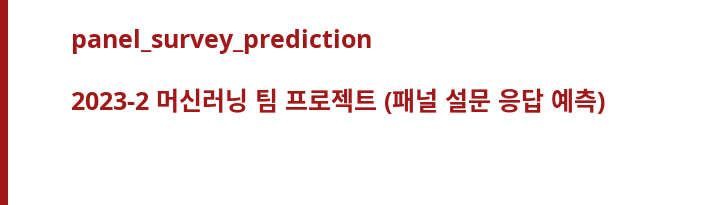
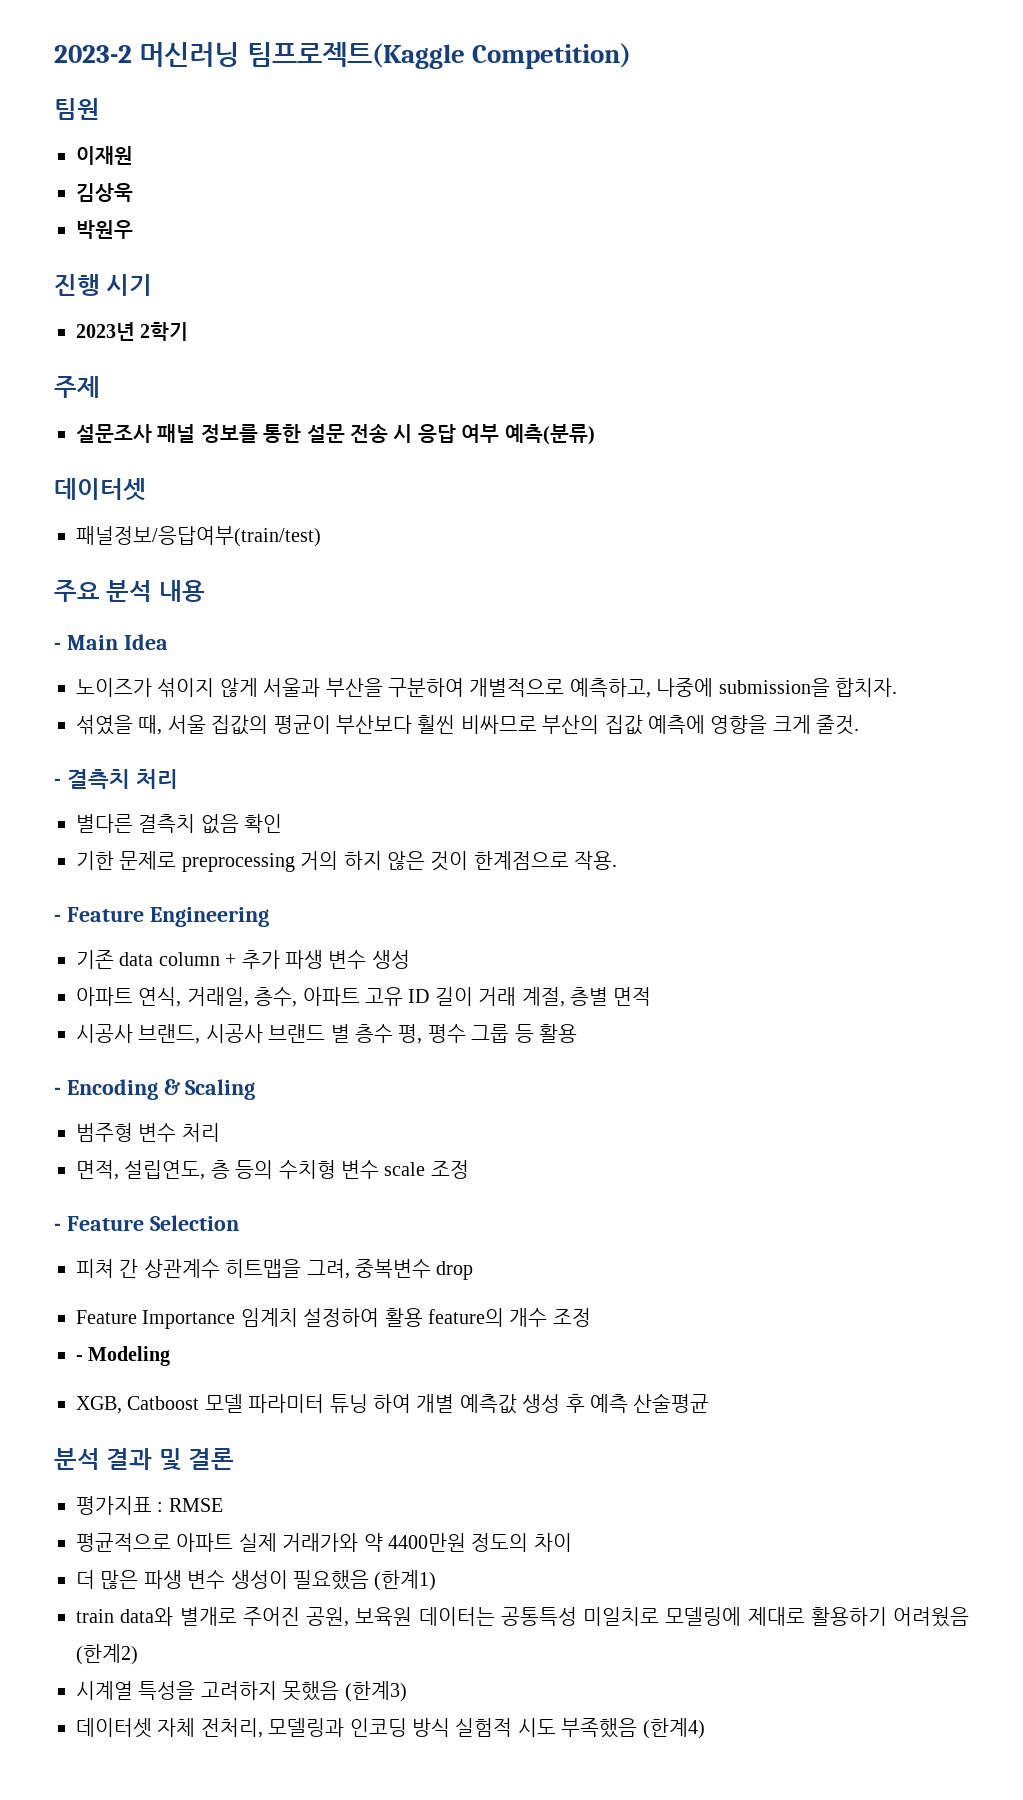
[71,29,372,54] panel_survey_prediction // -> (54, 54) none
[255,88,605,114] 팀 프로젝트 (패널 설문 응답 예측) -> [246,42,631,69] [54,98,100,120] [76,146,133,165] [76,183,133,202] [76,220,133,239] [54,274,153,296] [76,322,189,341] [54,376,100,398] [76,424,595,445] [54,478,146,501] [76,526,321,547] [54,580,205,602] [54,634,168,650] [76,678,897,698] [76,715,860,735] [54,769,178,789] [76,814,283,834] [76,851,618,872] [54,907,269,927] [76,950,410,969] [76,987,652,1007] [76,1024,577,1044] [54,1079,256,1100] [76,1123,220,1142] [76,1160,469,1180] [54,1215,239,1231] [76,1259,474,1280] [76,1308,591,1329] [76,1346,171,1366] [76,1393,710,1414] [54,1448,235,1471] [76,1496,223,1515] [76,1533,572,1552] [76,1570,437,1591] [76,1607,969,1627] [76,1644,138,1665] [76,1681,407,1702] [76,1718,705,1739] 팀프로젝트(Kaggle Competition) // 팀원 // 이재원 // 김상욱 // 박원우 // 진행 시기 // 2023년 2학기 // 주제 // 설문조사 패널 정보를 통한 설문 전송 시 응답 여부 예측(분류) // 데이터셋 // 패널정보/응답여부(train/test) // 주요 분석 내용 // - Main Idea // 노이즈가 섞이지 않게 서울과 부산을 구분하여 개별적으로 예측하고, 나중에 submission을 합치자. // 섞였을 때, 서울 집값의 평균이 부산보다 훨씬 비싸므로 부산의 집값 예측에 영향을 크게 줄것. // - 결측치 처리 // 별다른 결측치 없음 확인 // 기한 문제로 preprocessing 거의 하지 않은 것이 한계점으로 작용. // - Feature Engineering // 기존 data column + 추가 파생 변수 생성 // 아파트 연식, 거래일, 층수, 아파트 고유 ID 길이 거래 계절, 층별 면적 // 시공사 브랜드, 시공사 브랜드 별 층수 평, 평수 그룹 등 활용 // - Encoding & Scaling // 범주형 변수 처리 // 면적, 설립연도, 층 등의 수치형 변수 scale 조정 // - Feature Selection // 피쳐 간 상관계수 히트맵을 그려, 중복변수 drop // Feature Importance 임계치 설정하여 활용 feature의 개수 조정 // - Modeling // XGB, Catboost 모델 파라미터 튜닝 하여 개별 예측값 생성 후 예측 산술평균 // 분석 결과 및 결론 // 평가지표 : RMSE // 평균적으로 아파트 실제 거래가와 약 4400만원 정도의 차이 // 더 많은 파생 변수 생성이 필요했음 (한계1) // train data와 별개로 주어진 공원, 보육원 데이터는 공통특성 미일치로 모델링에 제대로 활용하기 어려웠음 (한계2) // 시계열 특성을 고려하지 못했음 (한계3) // 데이터셋 자체 전처리, 모델링과 인코딩 방식 실험적 시도 부족했음 (한계4)

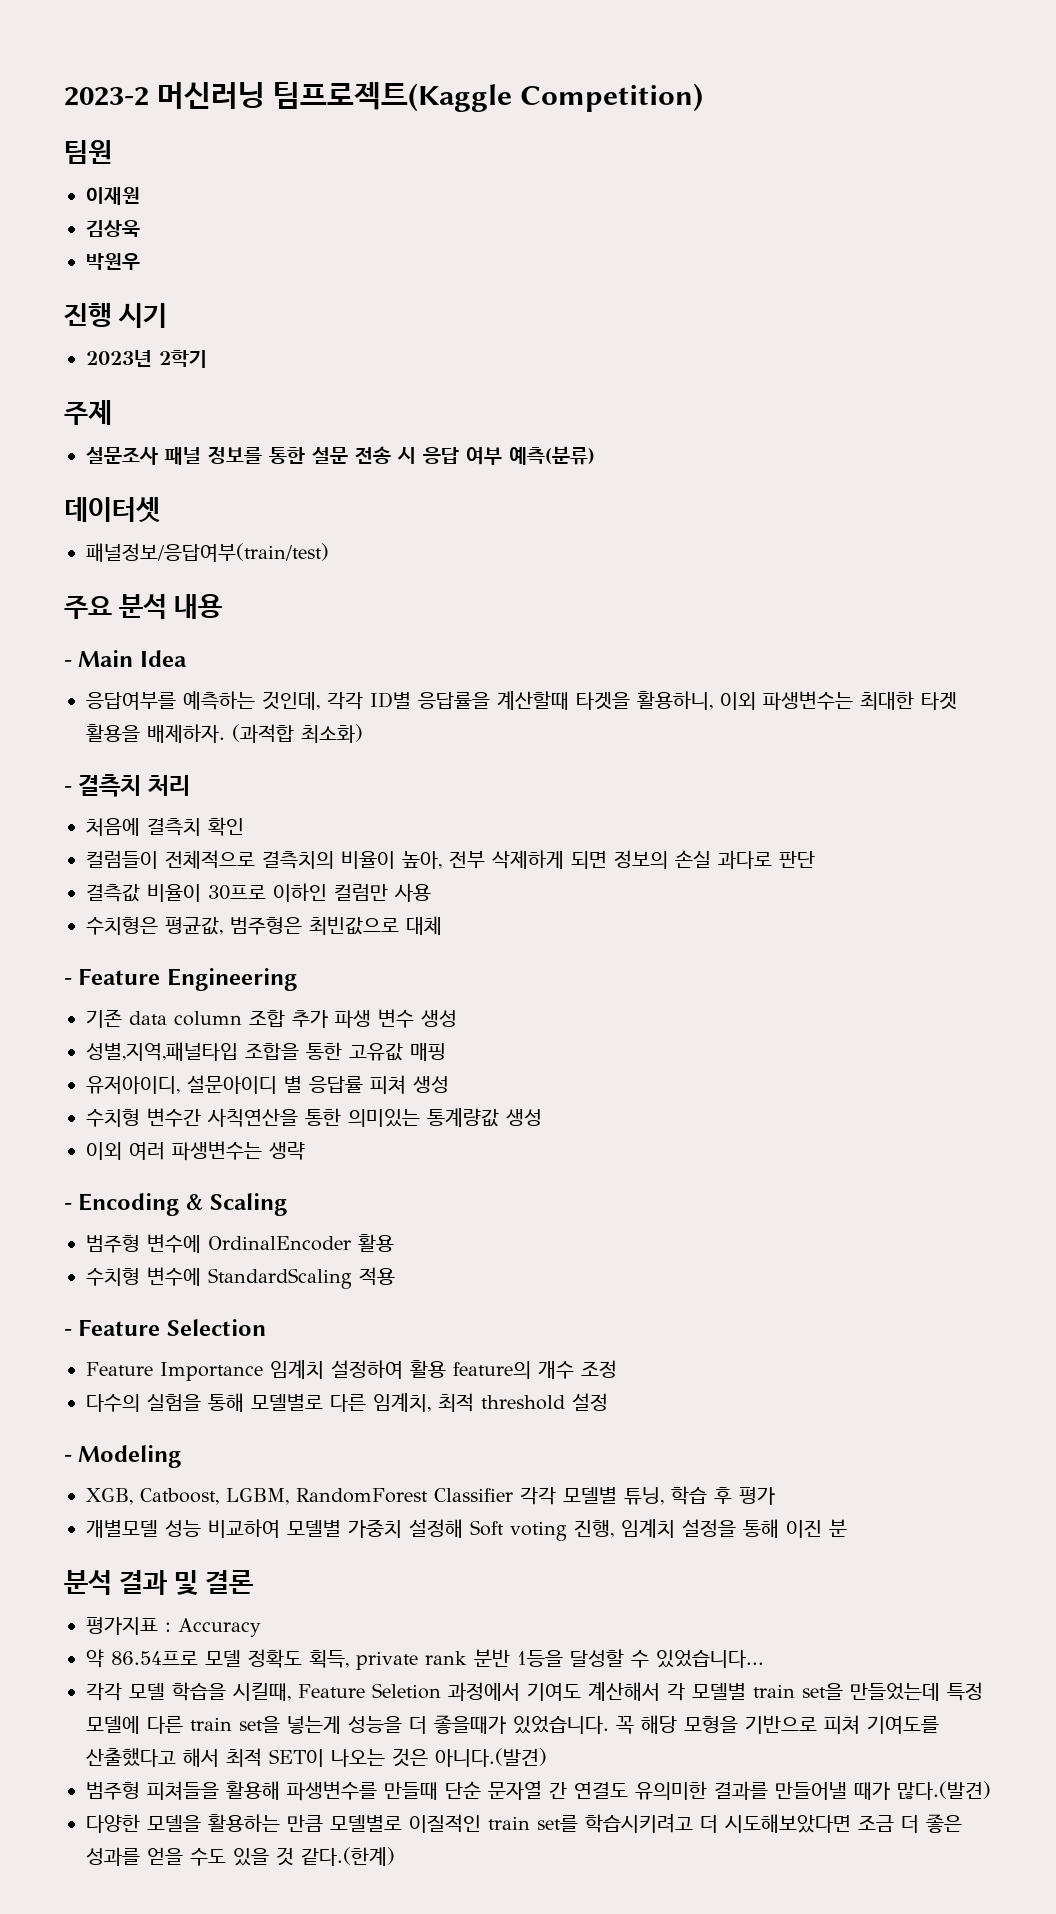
[76,678,897,698] [76,715,860,735] [54,769,178,789] [76,814,283,834] [76,851,618,872] 노이즈가 섞이지 않게 서울과 부산을 구분하여 개별적으로 예측하고, 나중에 submission을 합치자. // 섞였을 때, 서울 집값의 평균이 부산보다 훨씬 비싸므로 부산의 집값 예측에 영향을 크게 줄것. // - 결측치 처리 // 별다른 결측치 없음 확인 // 기한 문제로 preprocessing 거의 하지 않은 것이 한계점으로 작용. -> [86,691,957,711] [86,724,363,743] [64,774,190,797] [86,817,244,836] [86,850,815,869] [86,883,431,902] [86,916,442,935] 응답여부를 예측하는 것인데, 각각 ID별 응답률을 계산할때 타겟을 활용하니, 이외 파생변수는 최대한 타겟 활용을 배제하자. (과적합 최소화) // - 결측치 처리 // 처음에 결측치 확인 // 컬럼들이 전체적으로 결측치의 비율이 높아, 전부 삭제하게 되면 정보의 손실 과다로 판단 // 결측값 비율이 30프로 이하인 컬럼만 사용 // 수치형은 평균값, 범주형은 최빈값으로 대체
[225,953,237,966] + -> [249,1010,285,1027] 조합
[76,987,652,1007] [76,1024,577,1044] 아파트 연식, 거래일, 층수, 아파트 고유 ID 길이 거래 계절, 층별 면적 // 시공사 브랜드, 시공사 브랜드 별 층수 평, 평수 그룹 등 활용 -> [86,1042,446,1061] [86,1075,449,1094] [86,1108,542,1127] [86,1141,305,1161] 성별,지역,패널타입 조합을 통한 고유값 매핑 // 유저아이디, 설문아이디 별 응답률 피쳐 생성 // 수치형 변수간 사칙연산을 통한 의미있는 통계량값 생성 // 이외 여러 파생변수는 생략
[138,1123,220,1142] [76,1160,469,1180] [54,1215,239,1231] [76,1259,474,1280] 변수 처리 // 면적, 설립연도, 층 등의 수치형 변수 scale 조정 // - Feature Selection // 피쳐 간 상관계수 히트맵을 그려, 중복변수 drop -> [147,1234,394,1253] [86,1267,395,1289] [64,1319,266,1336] 변수에 OrdinalEncoder 활용 // 수치형 변수에 StandardScaling 적용 // - Feature Selection
[76,1346,171,1366] [76,1393,710,1414] - Modeling // XGB, Catboost 모델 파라미터 튜닝 하여 개별 예측값 생성 후 예측 산술평균 -> [86,1393,608,1412] [64,1445,182,1468] [86,1486,775,1505] [86,1519,847,1541] 다수의 실험을 통해 모델별로 다른 임계치, 최적 threshold 설정 // - Modeling // XGB, Catboost, LGBM, RandomForest Classifier 각각 모델별 튜닝, 학습 후 평가 // 개별모델 성능 비교하여 모델별 가중치 설정해 Soft voting 진행, 임계치 설정을 통해 이진 분
[168,1498,223,1512] [76,1533,572,1552] [76,1570,437,1591] [76,1607,969,1627] [76,1644,138,1665] [76,1681,407,1702] [76,1718,705,1739] RMSE // 평균적으로 아파트 실제 거래가와 약 4400만원 정도의 차이 // 더 많은 파생 변수 생성이 필요했음 (한계1) // train data와 별개로 주어진 공원, 보육원 데이터는 공통특성 미일치로 모델링에 제대로 활용하기 어려웠음 (한계2) // 시계열 특성을 고려하지 못했음 (한계3) // 데이터셋 자체 전처리, 모델링과 인코딩 방식 실험적 시도 부족했음 (한계4) -> [178,1618,261,1637] [86,1649,764,1670] [86,1682,983,1701] [86,1715,939,1734] [86,1748,547,1767] [86,1781,991,1801] [86,1813,962,1833] [86,1847,395,1866] Accuracy // 약 86.54프로 모델 정확도 획득, private rank 분반 1등을 달성할 수 있었습니다... // 각각 모델 학습을 시킬때, Feature Seletion 과정에서 기여도 계산해서 각 모델별 train set을 만들었는데 특정 모델에 다른 train set을 넣는게 성능을 더 좋을때가 있었습니다. 꼭 해당 모형을 기반으로 피쳐 기여도를 산출했다고 해서 최적 SET이 나오는 것은 아니다.(발견) // 범주형 피쳐들을 활용해 파생변수를 만들때 단순 문자열 간 연결도 유의미한 결과를 만들어낼 때가 많다.(발견) // 다양한 모델을 활용하는 만큼 모델별로 이질적인 train set를 학습시키려고 더 시도해보았다면 조금 더 좋은 성과를 얻을 수도 있을 것 같다.(한계)

